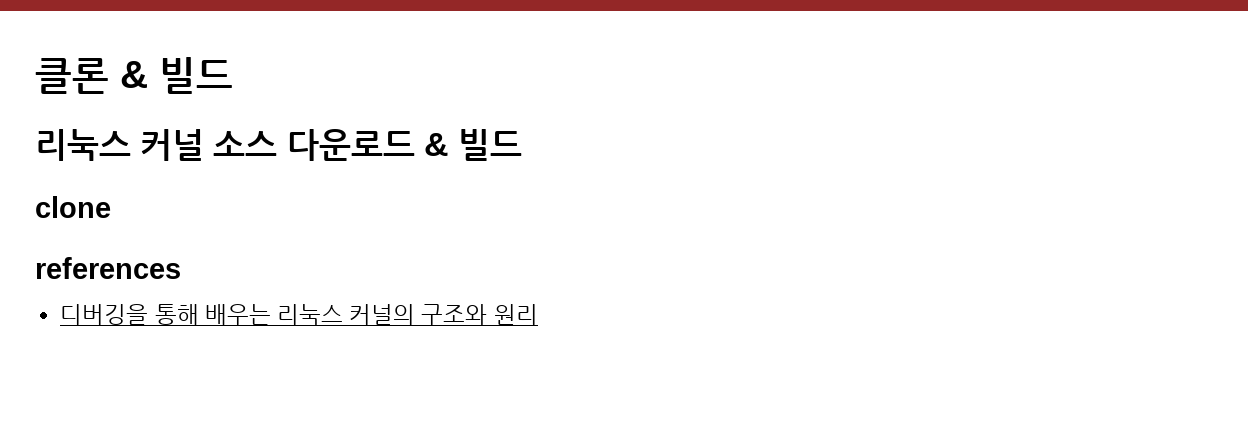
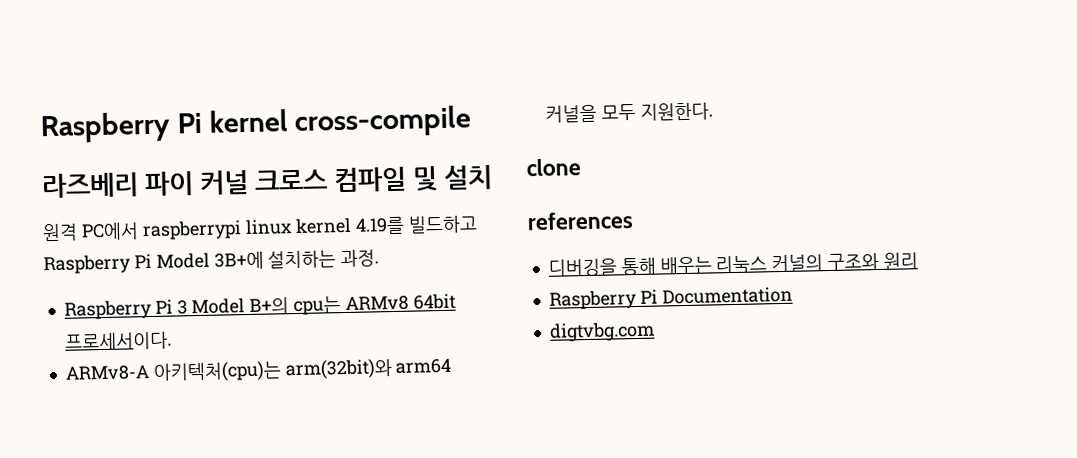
[35,57,233,94] [35,129,522,161] 클론 & 빌드 // 리눅스 커널 소스 다운로드 & 빌드 -> [40,105,473,144] [41,164,494,199] [42,215,479,242] [43,249,380,275] [63,293,456,320] [64,331,172,351] [64,358,452,383] [544,102,713,123] Raspberry Pi kernel cross-compile // 라즈베리 파이 커널 크로스 컴파일 및 설치 // 원격 PC에서 raspberrypi linux kernel 4.19를 빌드하고 Raspberry Pi Model 3B+에 설치하는 과정. // Raspberry Pi 3 Model B+의 cpu는 ARMv8 64bit 프로세서이다. // ARMv8-A 아키텍처(cpu)는 arm(32bit)와 arm64 커널을 모두 지원한다.
(538, 314) none -> [548,286,793,310] [548,321,655,342] // Raspberry Pi Documentation // digtvbg.com

